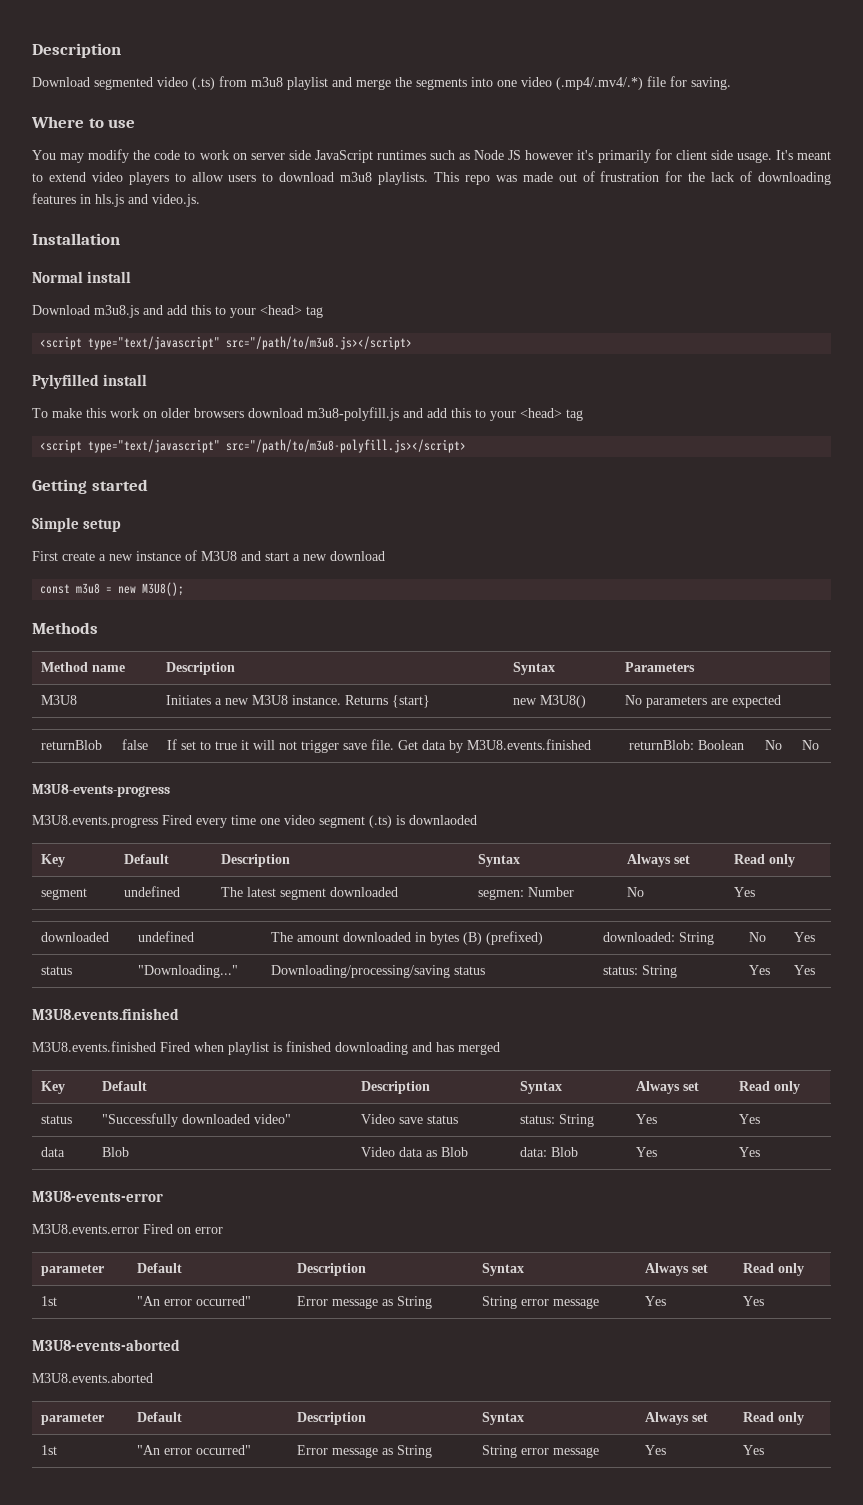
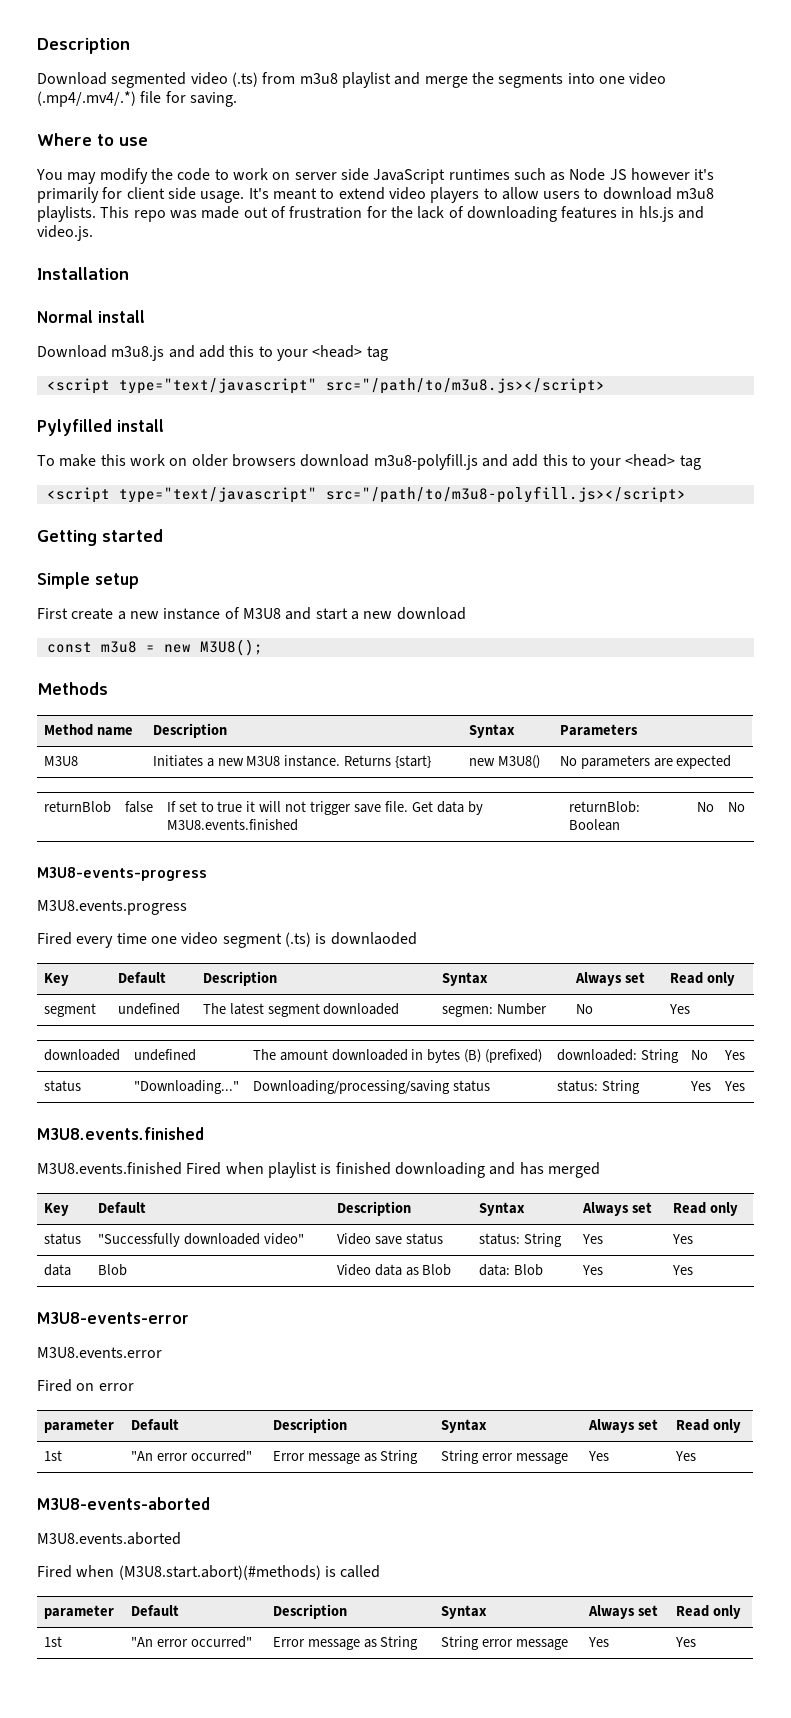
(158, 821) none -> (187, 907) //
(139, 1229) none -> (162, 1352) //
(153, 1378) none -> [37,1565,381,1580] // Fired when (M3U8.start.abort)(#methods) is called

